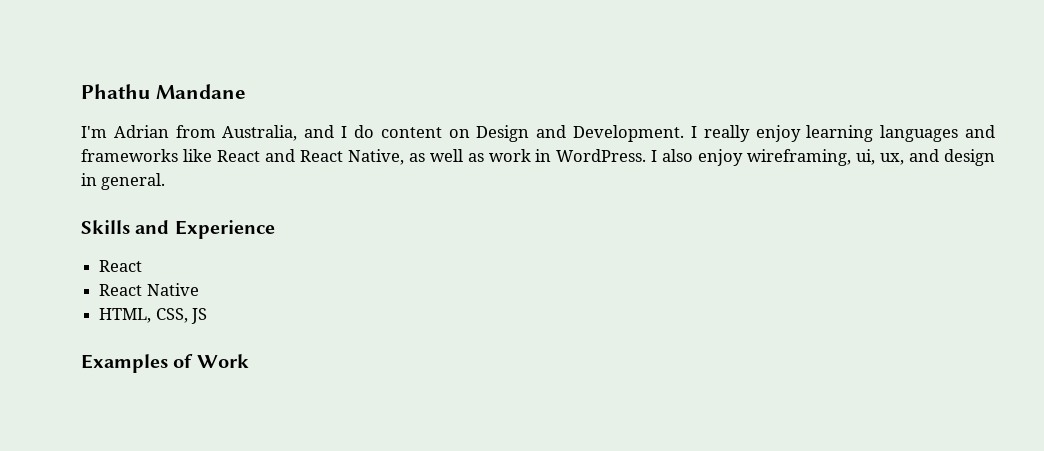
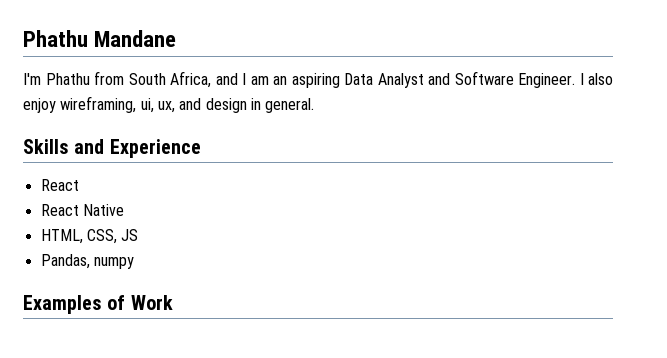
[113,125,996,142] [81,149,647,165] Adrian from Australia, and I do content on Design and Development. I really enjoy learning languages and frameworks like React and React Native, as well as work in WordPress. -> [45,71,575,88] Phathu from South Africa, and I am an aspiring Data Analyst and Software Engineer.
(208, 316) none -> [40,254,134,269] // Pandas, numpy

